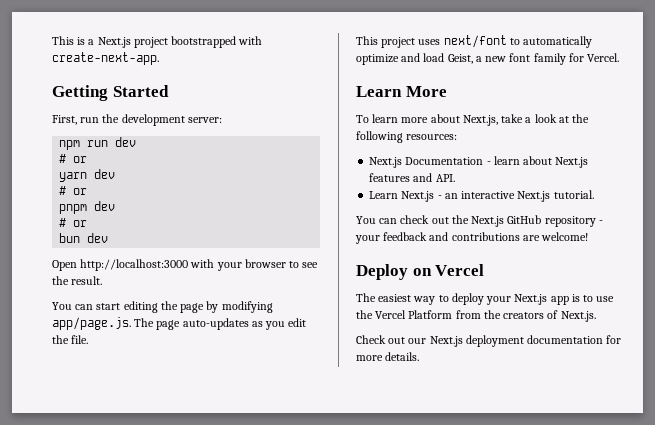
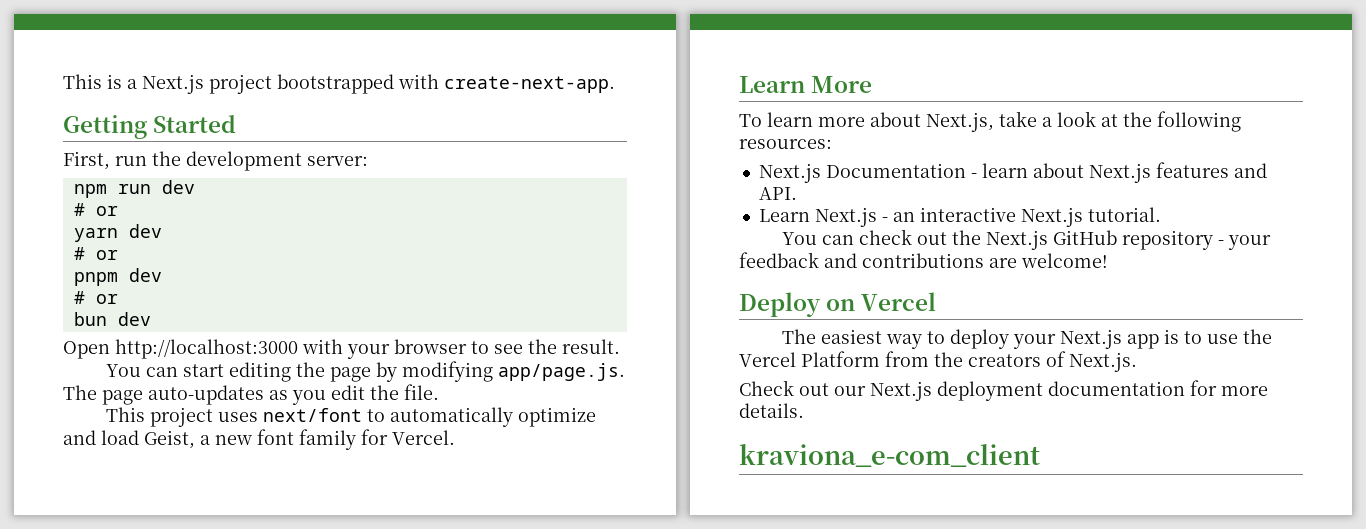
(420, 356) none -> [739,444,1040,467] // kraviona_e-com_client

